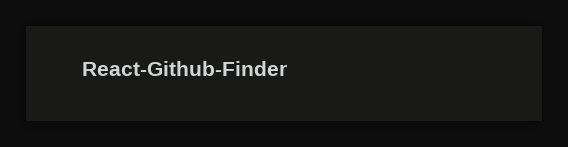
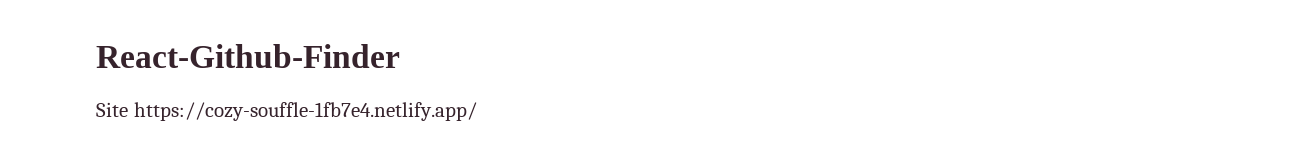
(287, 68) none -> [96,102,477,121] // Site https://cozy-souffle-1fb7e4.netlify.app/

